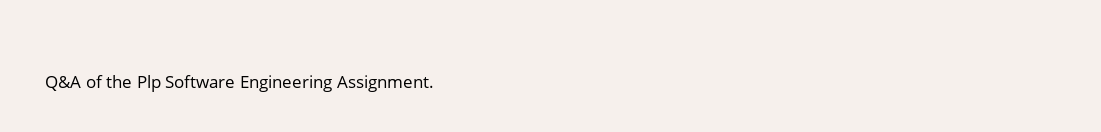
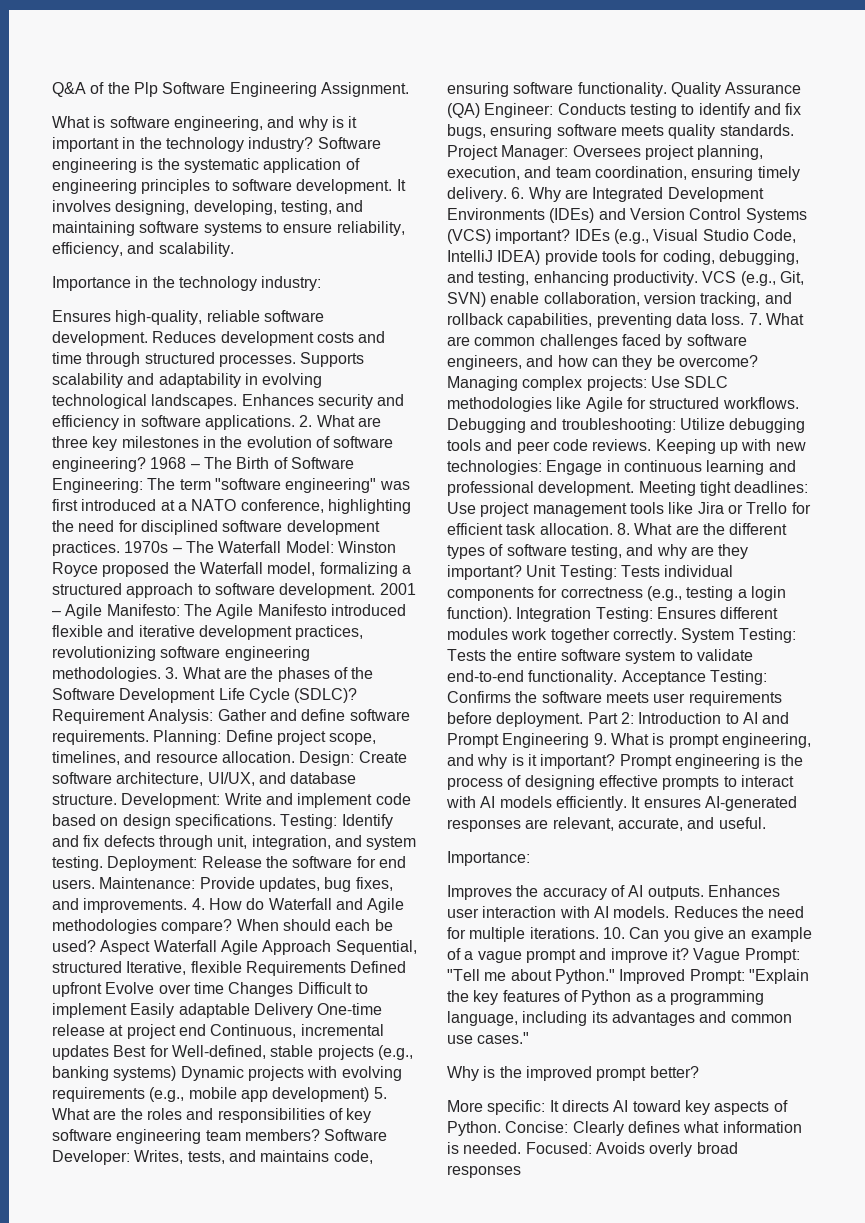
(434, 83) none -> [52,116,358,131] [52,137,381,152] [52,158,360,173] [52,179,406,194] [52,200,364,215] [52,221,405,236] [52,242,234,257] [52,276,322,291] [52,310,324,325] [52,331,386,346] [52,352,365,367] [52,373,323,388] [52,394,405,409] [52,415,381,430] [52,436,394,451] [52,457,354,472] [52,478,410,493] [52,499,411,514] [52,520,380,535] [52,541,396,556] [52,562,411,577] [52,583,416,598] [52,604,406,619] [52,625,364,640] [52,646,310,661] [52,667,374,682] [52,688,358,703] [52,709,410,724] [52,730,377,745] [52,751,407,766] [52,772,357,786] [52,793,411,808] [52,814,393,829] [52,835,417,850] [52,856,406,871] [52,877,393,892] [52,898,405,913] [52,919,393,934] [52,940,417,955] [52,961,407,976] [52,982,368,997] [52,1003,383,1018] [52,1024,384,1039] [52,1045,413,1060] [52,1066,402,1081] [52,1087,387,1102] [52,1108,372,1123] [52,1129,388,1144] [52,1150,373,1165] [447,82,802,97] [447,103,802,118] [447,124,794,139] [447,145,764,160] [447,166,800,181] [447,187,764,202] [447,208,807,223] [447,229,796,244] [447,250,799,265] [447,271,804,286] [447,292,792,307] [447,313,804,328] [447,334,747,349] [447,355,758,370] [447,376,729,391] [447,397,799,412] [447,418,806,433] [447,439,806,454] [447,460,796,475] [447,481,809,496] [447,502,811,517] [447,523,788,535] [447,544,749,559] [447,565,734,580] [447,586,786,601] [447,607,779,622] [447,628,796,643] [447,649,753,664] [447,670,767,685] [447,691,782,706] [447,712,790,727] [447,733,811,748] [447,754,803,769] [447,775,794,790] [446,796,797,811] [447,817,766,832] [447,851,530,866] [447,885,780,900] [447,906,805,918] [447,927,812,942] [447,948,800,963] [447,969,809,984] [447,990,765,1005] [447,1011,792,1026] [447,1032,530,1044] [447,1066,699,1081] [447,1100,788,1115] [447,1121,802,1136] [447,1142,738,1157] [447,1165,521,1178] // What is software engineering, and why is it important in the technology industry? Software engineering is the systematic application of engineering principles to software development. It involves designing, developing, testing, and maintaining software systems to ensure reliability, efficiency, and scalability. // Importance in the technology industry: // Ensures high-quality, reliable software development. Reduces development costs and time through structured processes. Supports scalability and adaptability in evolving technological landscapes. Enhances security and efficiency in software applications. 2. What are three key milestones in the evolution of software engineering? 1968 – The Birth of Software Engineering: The term "software engineering" was first introduced at a NATO conference, highlighting the need for disciplined software development practices. 1970s – The Waterfall Model: Winston Royce proposed the Waterfall model, formalizing a structured approach to software development. 2001 – Agile Manifesto: The Agile Manifesto introduced flexible and iterative development practices, revolutionizing software engineering methodologies. 3. What are the phases of the Software Development Life Cycle (SDLC)? Requirement Analysis: Gather and define software requirements. Planning: Define project scope, timelines, and resource allocation. Design: Create software architecture, UI/UX, and database structure. Development: Write and implement code based on design specifications. Testing: Identify and fix defects through unit, integration, and system testing. Deployment: Release the software for end users. Maintenance: Provide updates, bug fixes, and improvements. 4. How do Waterfall and Agile methodologies compare? When should each be used? Aspect Waterfall Agile Approach Sequential, structured Iterative, flexible Requirements Defined upfront Evolve over time Changes Difficult to implement Easily adaptable Delivery One-time release at project end Continuous, incremental updates Best for Well-defined, stable projects (e.g., banking systems) Dynamic projects with evolving requirements (e.g., mobile app development) 5. What are the roles and responsibilities of key software engineering team members? Software Developer: Writes, tests, and maintains code, ensuring software functionality. Quality Assurance (QA) Engineer: Conducts testing to identify and fix bugs, ensuring software meets quality standards. Project Manager: Oversees project planning, execution, and team coordination, ensuring timely delivery. 6. Why are Integrated Development Environments (IDEs) and Version Control Systems (VCS) important? IDEs (e.g., Visual Studio Code, IntelliJ IDEA) provide tools for coding, debugging, and testing, enhancing productivity. VCS (e.g., Git, SVN) enable collaboration, version tracking, and rollback capabilities, preventing data loss. 7. What are common challenges faced by software engineers, and how can they be overcome? Managing complex projects: Use SDLC methodologies like Agile for structured workflows. Debugging and troubleshooting: Utilize debugging tools and peer code reviews. Keeping up with new technologies: Engage in continuous learning and professional development. Meeting tight deadlines: Use project management tools like Jira or Trello for efficient task allocation. 8. What are the different types of software testing, and why are they important? Unit Testing: Tests individual components for correctness (e.g., testing a login function). Integration Testing: Ensures different modules work together correctly. System Testing: Tests the entire software system to validate end-to-end functionality. Acceptance Testing: Confirms the software meets user requirements before deployment. Part 2: Introduction to AI and Prompt Engineering 9. What is prompt engineering, and why is it important? Prompt engineering is the process of designing effective prompts to interact with AI models efficiently. It ensures AI-generated responses are relevant, accurate, and useful. // Importance: // Improves the accuracy of AI outputs. Enhances user interaction with AI models. Reduces the need for multiple iterations. 10. Can you give an example of a vague prompt and improve it? Vague Prompt: "Tell me about Python." Improved Prompt: "Explain the key features of Python as a programming language, including its advantages and common use cases." // Why is the improved prompt better? // More specific: It directs AI toward key aspects of Python. Concise: Clearly defines what information is needed. Focused: Avoids overly broad responses

